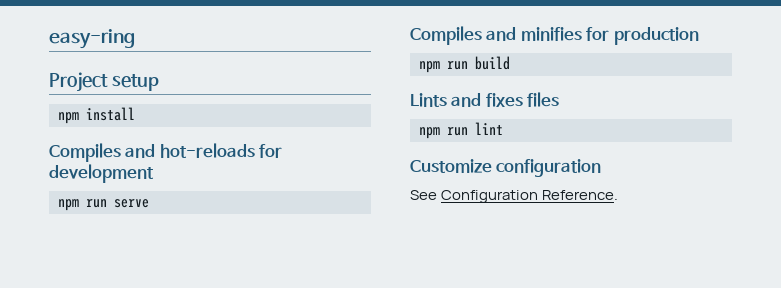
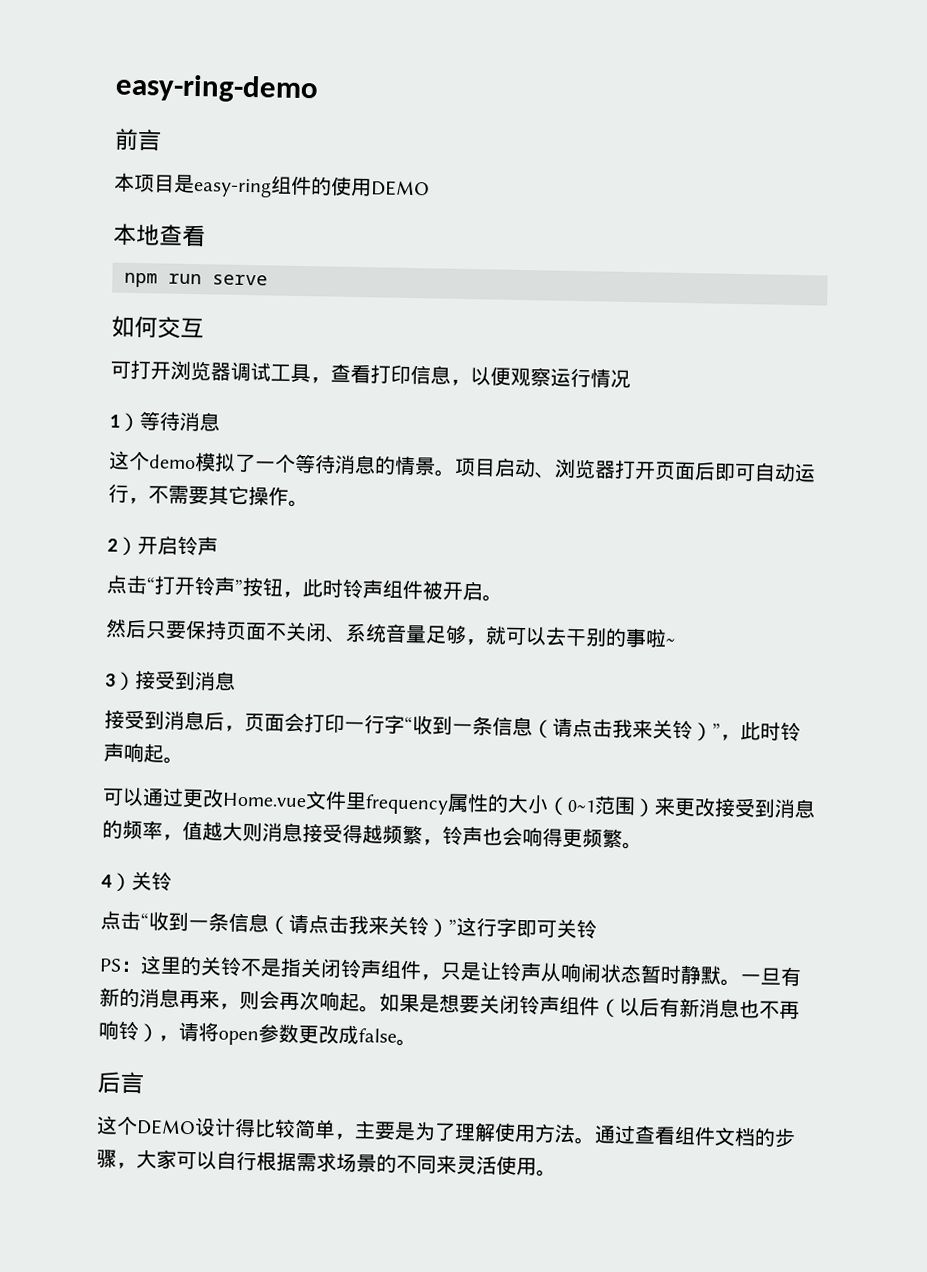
[49,29,135,49] [49,72,159,92] [58,107,135,124] [49,143,283,162] [49,164,154,183] [58,199,149,211] [410,26,699,45] [419,56,510,73] [410,92,560,107] [419,122,503,139] [410,159,602,177] [410,190,619,203] easy-ring // Project setup // npm install // Compiles and hot-reloads for development // npm run serve // Compiles and minifies for production // npm run build // Lints and fixes files // npm run lint // Customize configuration // See Configuration Reference. -> [115,73,319,104] [114,128,162,152] [114,172,430,198] [113,223,206,248] [124,272,268,288] [111,315,204,339] [110,359,631,388] [109,411,221,433] [108,450,816,483] [108,483,309,508] [107,535,218,557] [106,574,503,602] [105,618,676,648] [105,670,236,692] [104,709,801,742] [103,742,184,764] [102,786,816,819] [102,819,643,850] [101,871,172,893] [100,910,597,939] [99,955,802,987] [99,987,800,1020] [98,1020,417,1047] [97,1071,145,1095] [96,1115,796,1149] [96,1149,557,1177] easy-ring-demo // 前言 // 本项目是easy-ring组件的使用DEMO // 本地查看 // npm run serve // 如何交互 // 可打开浏览器调试工具，查看打印信息，以便观察运行情况 // 1）等待消息 // 这个demo模拟了一个等待消息的情景。项目启动、浏览器打开页面后即可自动运行，不需要其它操作。 // 2）开启铃声 // 点击“打开铃声”按钮，此时铃声组件被开启。 // 然后只要保持页面不关闭、系统音量足够，就可以去干别的事啦~ // 3）接受到消息 // 接受到消息后，页面会打印一行字“收到一条信息（请点击我来关铃）”，此时铃声响起。 // 可以通过更改Home.vue文件里frequency属性的大小（0~1范围）来更改接受到消息的频率，值越大则消息接受得越频繁，铃声也会响得更频繁。 // 4）关铃 // 点击“收到一条信息（请点击我来关铃）”这行字即可关铃 // PS：这里的关铃不是指关闭铃声组件，只是让铃声从响闹状态暂时静默。一旦有新的消息再来，则会再次响起。如果是想要关闭铃声组件（以后有新消息也不再响铃），请将open参数更改成false。 // 后言 // 这个DEMO设计得比较简单，主要是为了理解使用方法。通过查看组件文档的步骤，大家可以自行根据需求场景的不同来灵活使用。

